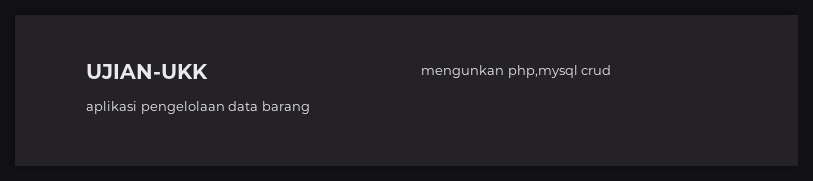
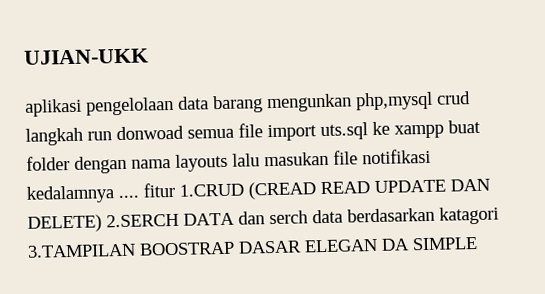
(612, 70) none -> [25,119,481,146] [26,148,431,174] [26,178,490,204] [27,206,499,233] [27,236,478,258] langkah run donwoad semua file import uts.sql ke xampp buat folder dengan nama layouts lalu masukan file notifikasi kedalamnya .... fitur 1.CRUD (CREAD READ UPDATE DAN DELETE) 2.SERCH DATA dan serch data berdasarkan katagori 3.TAMPILAN BOOSTRAP DASAR ELEGAN DA SIMPLE

